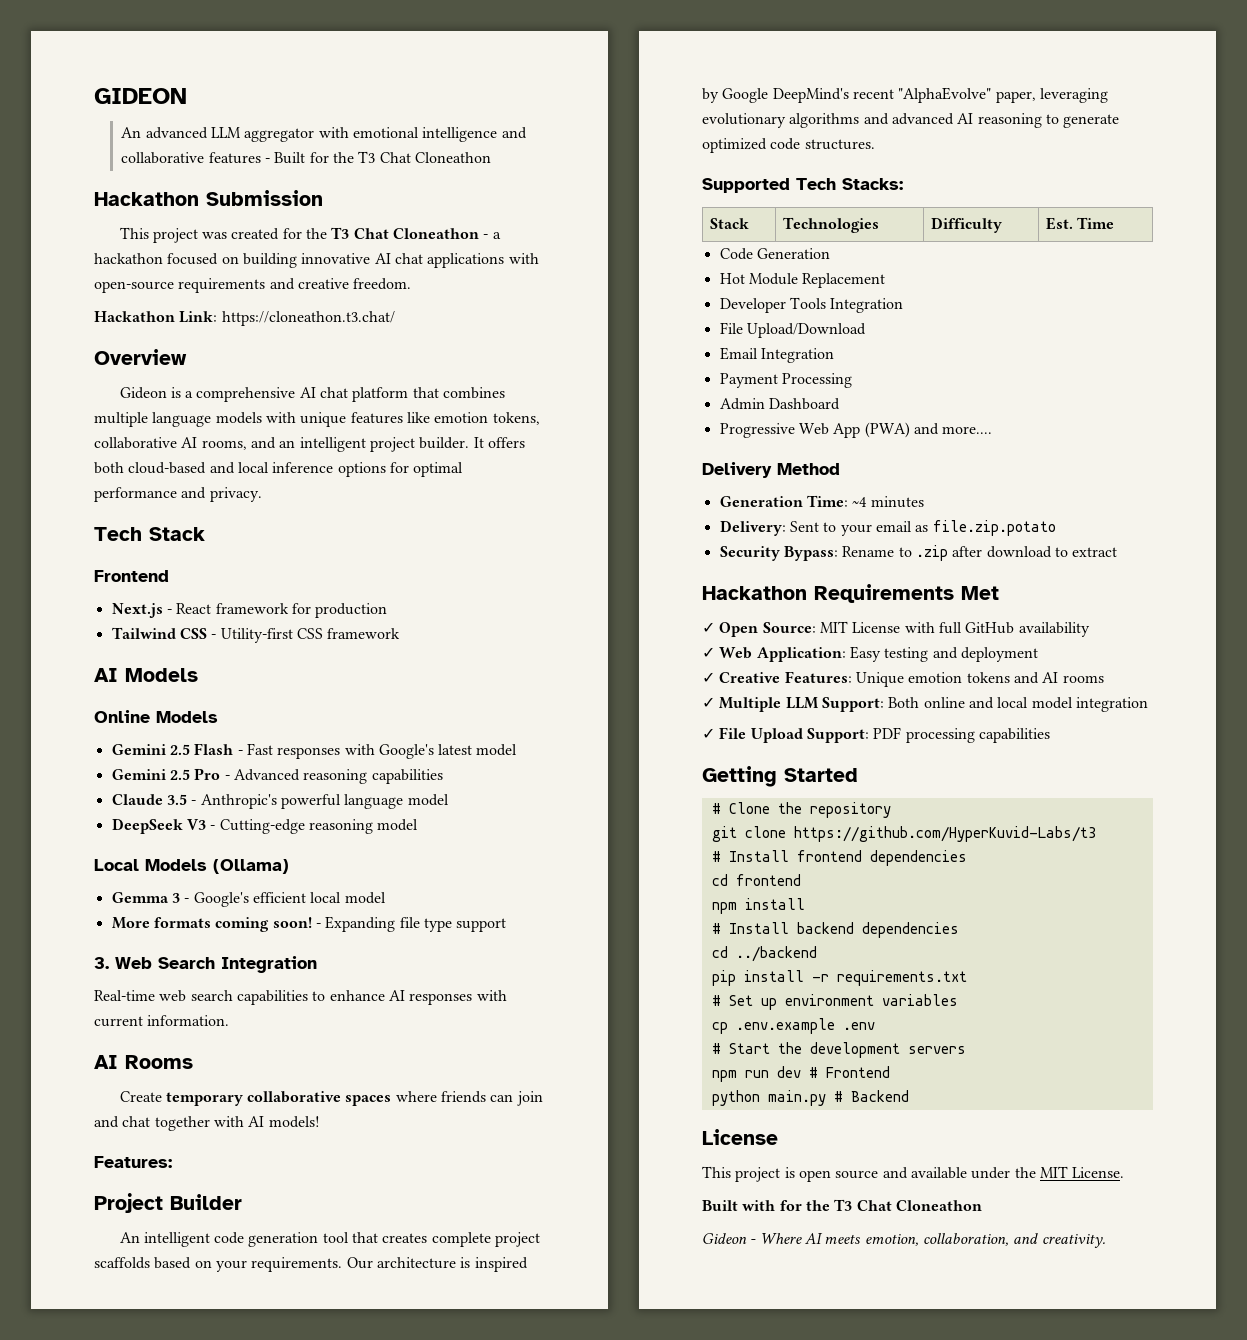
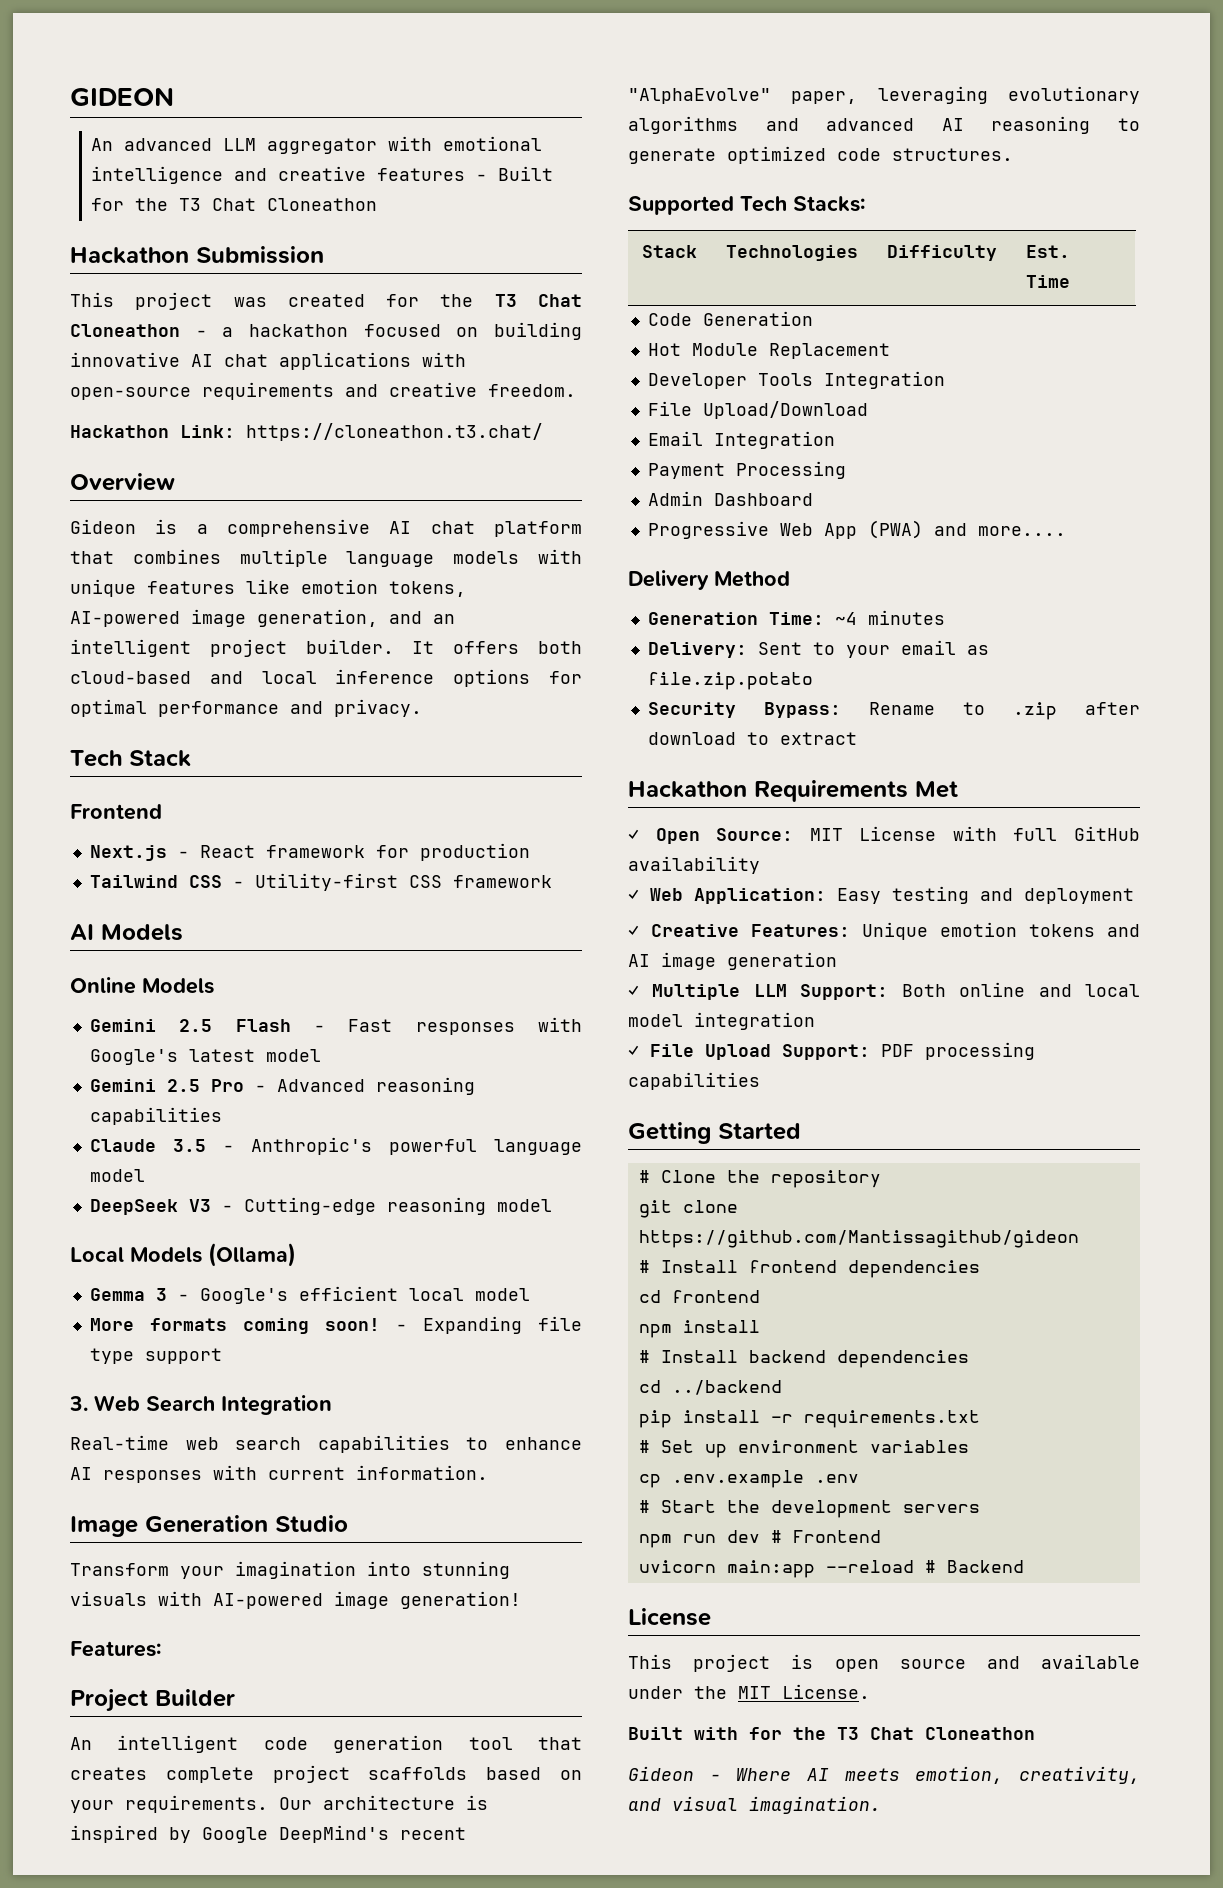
[121,152,205,164] collaborative -> [278,166,367,181] creative
[94,437,247,450] collaborative AI rooms, -> [70,609,378,627] AI-powered image generation,
[94,1055,193,1069] [119,1091,543,1106] [94,1116,320,1131] AI Rooms // Create temporary collaborative spaces where friends can join and chat together with AI models! -> [70,1515,348,1537] [70,1561,510,1579] [70,1591,521,1609] Image Generation Studio // Transform your imagination into stunning visuals with AI-powered image generation!
[1062,675,1104,683] rooms -> [661,952,837,970] image generation
[793,826,1096,842] https://github.com/HyperKuvid-Labs/t3 -> [638,1230,1079,1248] https://github.com/Mantissagithub/gideon
[711,1090,826,1106] python main.py -> [638,1560,914,1578] uvicorn main:app --reload
[922,1233,1106,1248] collaboration, and creativity. -> [1019,1766,1140,1784] [628,1796,881,1814] creativity, and visual imagination.

